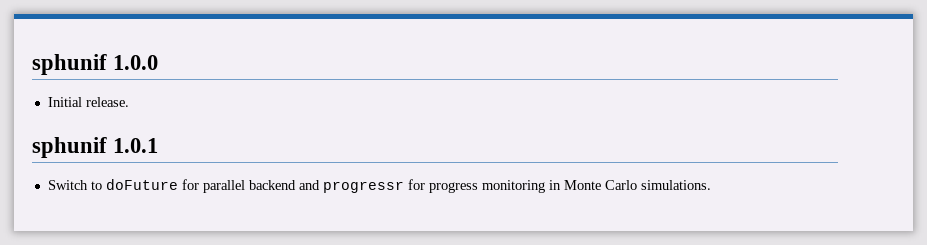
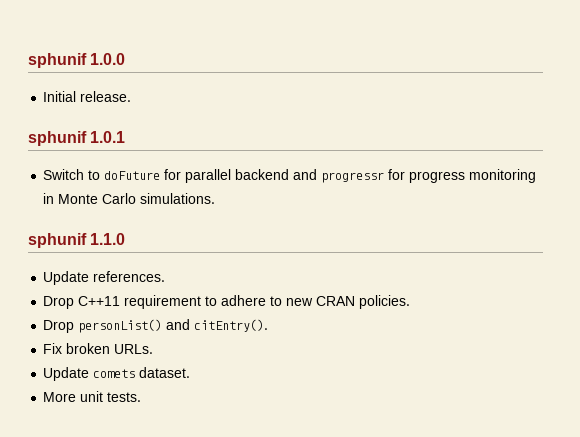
(711, 185) none -> [28,233,126,248] [43,271,166,285] [43,295,411,309] [43,319,269,333] [43,343,154,354] [43,367,191,381] [43,391,142,402] // sphunif 1.1.0 // Update references. // Drop C++11 requirement to adhere to new CRAN policies. // Drop personList() and citEntry(). // Fix broken URLs. // Update comets dataset. // More unit tests.

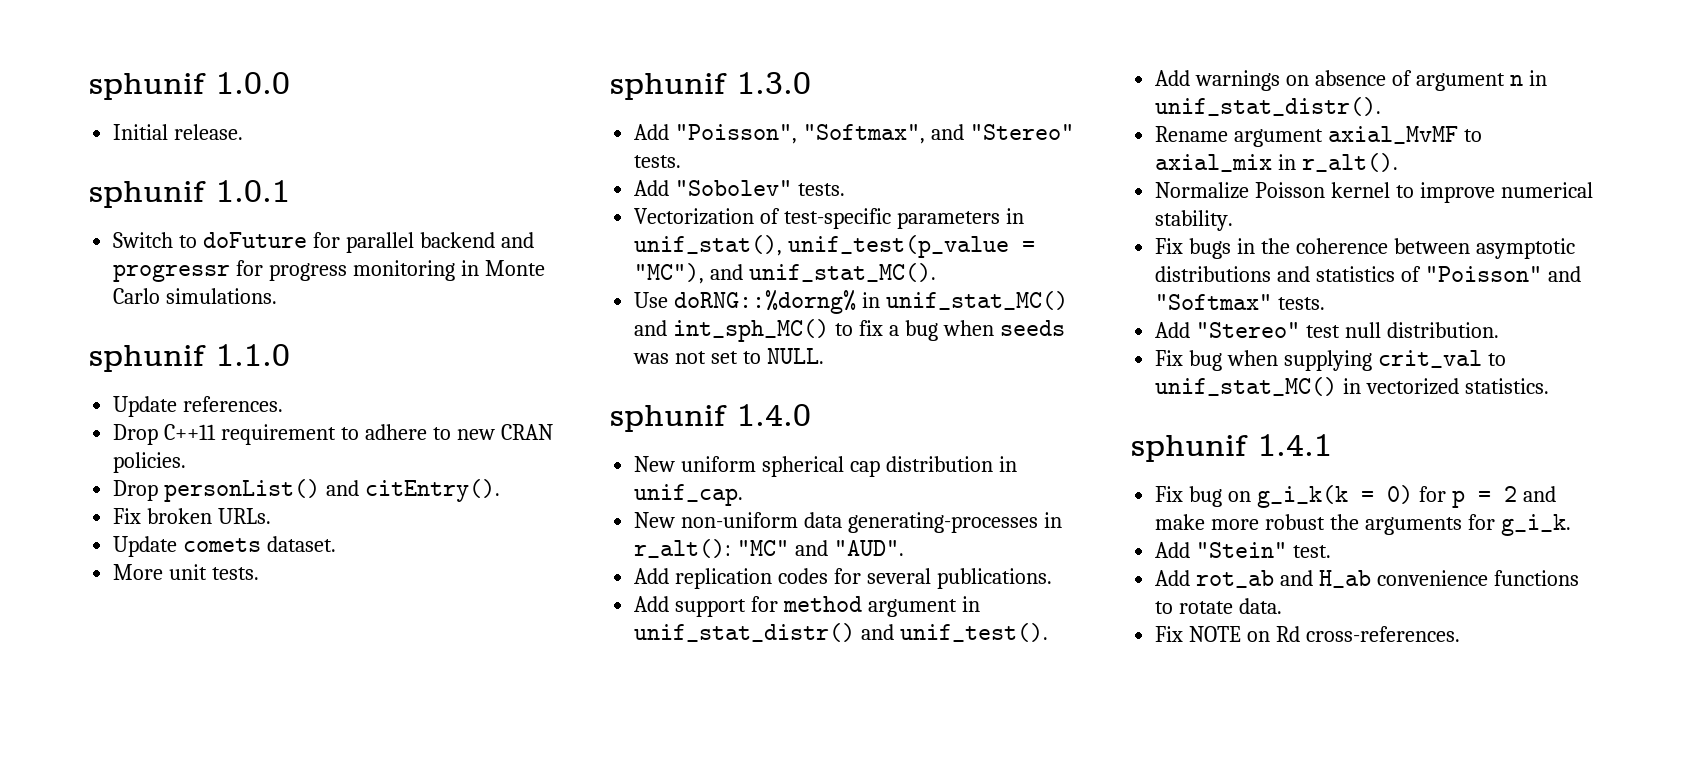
(142, 397) none -> [610,72,811,100] [634,124,1074,144] [634,155,682,168] [634,180,846,196] [634,208,1024,229] [634,235,1036,258] [634,263,937,284] [634,290,1069,314] [634,319,1065,342] [633,348,824,364] [610,404,811,432] [634,456,1017,477] [634,484,744,506] [634,512,1062,533] [634,539,905,558] [634,568,1052,589] [634,596,980,617] [634,623,1049,642] [1155,70,1547,91] [1155,97,1382,116] [1155,126,1483,147] [1155,153,1399,172] [1155,182,1593,203] [1155,210,1234,231] [1155,238,1575,259] [1155,266,1581,282] [1155,294,1326,310] [1155,322,1499,338] [1155,350,1506,371] [1155,377,1550,396] [1131,434,1332,462] [1155,485,1556,508] [1155,514,1571,536] [1155,542,1332,558] [1155,570,1579,588] [1155,598,1283,614] [1155,626,1460,642] // sphunif 1.3.0 // Add "Poisson", "Softmax", and "Stereo" tests. // Add "Sobolev" tests. // Vectorization of test-specific parameters in unif_stat(), unif_test(p_value = "MC"), and unif_stat_MC(). // Use doRNG::%dorng% in unif_stat_MC() and int_sph_MC() to fix a bug when seeds was not set to NULL. // sphunif 1.4.0 // New uniform spherical cap distribution in unif_cap. // New non-uniform data generating-processes in r_alt(): "MC" and "AUD". // Add replication codes for several publications. // Add support for method argument in unif_stat_distr() and unif_test(). // Add warnings on absence of argument n in unif_stat_distr(). // Rename argument axial_MvMF to axial_mix in r_alt(). // Normalize Poisson kernel to improve numerical stability. // Fix bugs in the coherence between asymptotic distributions and statistics of "Poisson" and "Softmax" tests. // Add "Stereo" test null distribution. // Fix bug when supplying crit_val to unif_stat_MC() in vectorized statistics. // sphunif 1.4.1 // Fix bug on g_i_k(k = 0) for p = 2 and make more robust the arguments for g_i_k. // Add "Stein" test. // Add rot_ab and H_ab convenience functions to rotate data. // Fix NOTE on Rd cross-references.

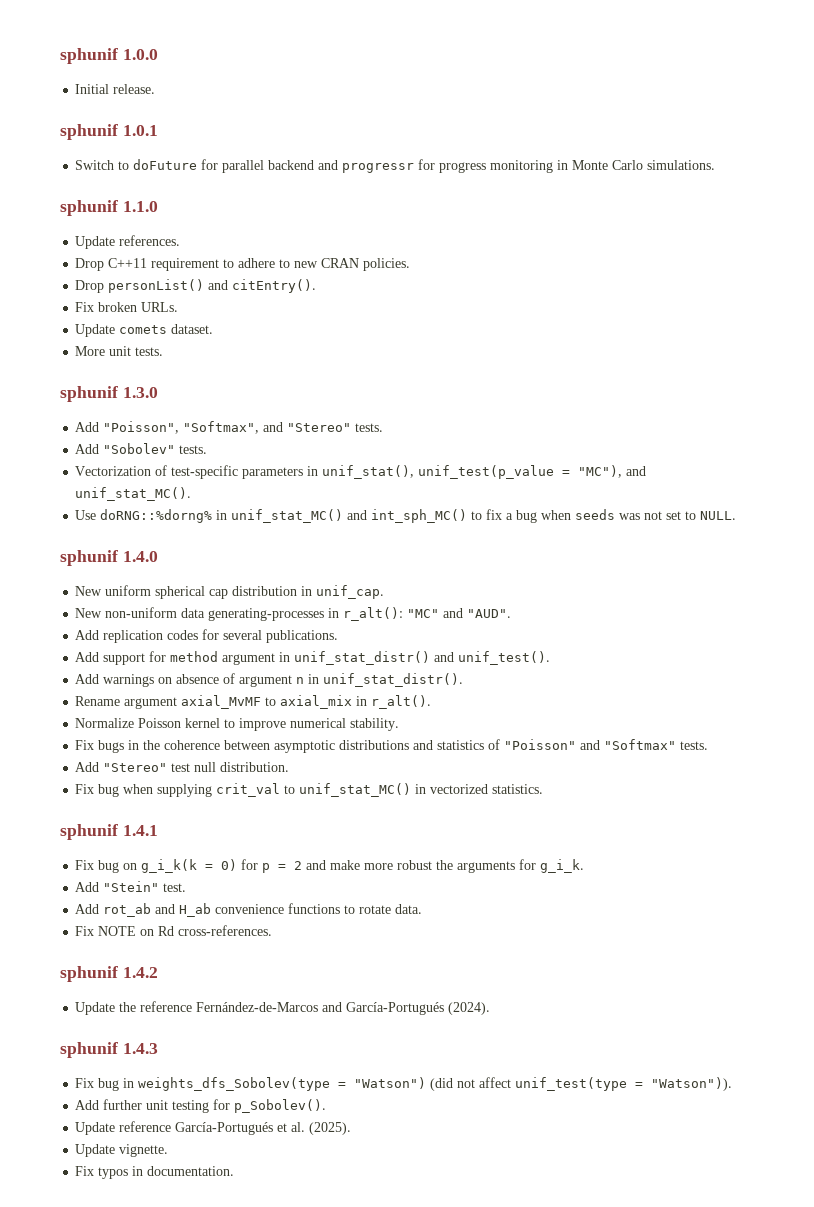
(1460, 634) none -> [60,966,158,982] [75,1001,491,1015] [60,1042,158,1058] [75,1077,733,1091] [75,1099,327,1113] [75,1121,352,1135] [75,1144,169,1157] [75,1166,235,1179] // sphunif 1.4.2 // Update the reference Fernández-de-Marcos and García-Portugués (2024). // sphunif 1.4.3 // Fix bug in weights_dfs_Sobolev(type = "Watson") (did not affect unif_test(type = "Watson")). // Add further unit testing for p_Sobolev(). // Update reference García-Portugués et al. (2025). // Update vignette. // Fix typos in documentation.

